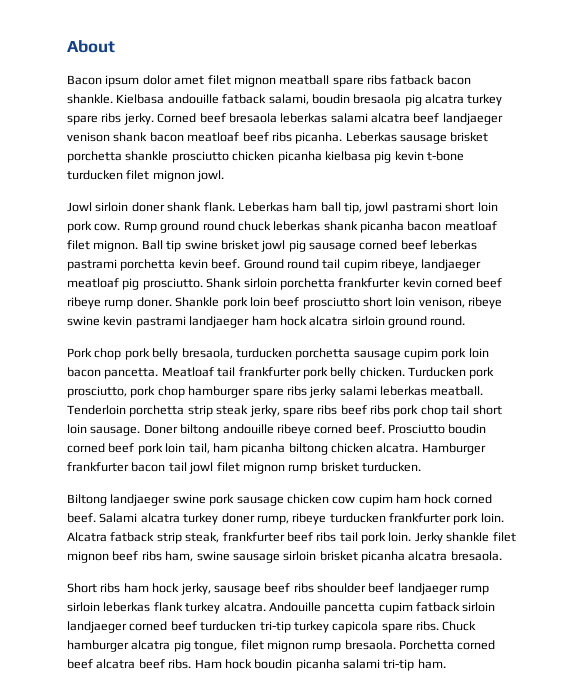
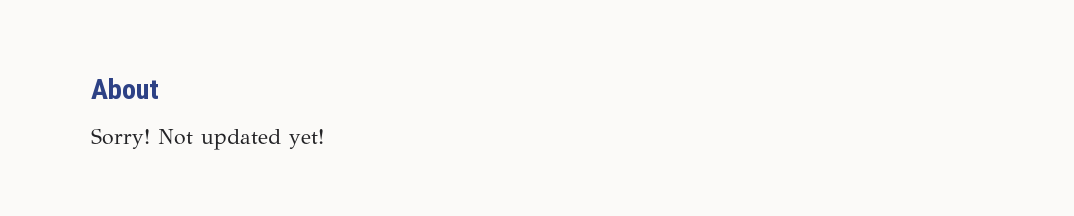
[67,75,471,87] [67,94,503,106] [67,113,503,125] [67,132,489,144] [67,151,464,163] [67,170,225,182] [67,202,498,214] [67,221,497,233] [67,240,478,252] [67,259,482,271] [67,278,503,290] [67,297,503,309] [67,316,466,328] [67,348,489,360] [67,367,495,379] [67,386,484,398] [67,405,502,417] [67,424,487,436] [67,443,486,455] [67,462,421,474] [67,494,492,506] [67,513,504,525] [67,532,516,544] [67,551,502,563] [67,583,490,595] [67,602,496,614] [67,621,477,633] [67,640,496,652] [67,659,446,671] Bacon ipsum dolor amet filet mignon meatball spare ribs fatback bacon shankle. Kielbasa andouille fatback salami, boudin bresaola pig alcatra turkey spare ribs jerky. Corned beef bresaola leberkas salami alcatra beef landjaeger venison shank bacon meatloaf beef ribs picanha. Leberkas sausage brisket porchetta shankle prosciutto chicken picanha kielbasa pig kevin t-bone turducken filet mignon jowl. // Jowl sirloin doner shank flank. Leberkas ham ball tip, jowl pastrami short loin pork cow. Rump ground round chuck leberkas shank picanha bacon meatloaf filet mignon. Ball tip swine brisket jowl pig sausage corned beef leberkas pastrami porchetta kevin beef. Ground round tail cupim ribeye, landjaeger meatloaf pig prosciutto. Shank sirloin porchetta frankfurter kevin corned beef ribeye rump doner. Shankle pork loin beef prosciutto short loin venison, ribeye swine kevin pastrami landjaeger ham hock alcatra sirloin ground round. // Pork chop pork belly bresaola, turducken porchetta sausage cupim pork loin bacon pancetta. Meatloaf tail frankfurter pork belly chicken. Turducken pork prosciutto, pork chop hamburger spare ribs jerky salami leberkas meatball. Tenderloin porchetta strip steak jerky, spare ribs beef ribs pork chop tail short loin sausage. Doner biltong andouille ribeye corned beef. Prosciutto boudin corned beef pork loin tail, ham picanha biltong chicken alcatra. Hamburger frankfurter bacon tail jowl filet mignon rump brisket turducken. // Biltong landjaeger swine pork sausage chicken cow cupim ham hock corned beef. Salami alcatra turkey doner rump, ribeye turducken frankfurter pork loin. Alcatra fatback strip steak, frankfurter beef ribs tail pork loin. Jerky shankle filet mignon beef ribs ham, swine sausage sirloin brisket picanha alcatra bresaola. // Short ribs ham hock jerky, sausage beef ribs shoulder beef landjaeger rump sirloin leberkas flank turkey alcatra. Andouille pancetta cupim fatback sirloin landjaeger corned beef turducken tri-tip turkey capicola spare ribs. Chuck hamburger alcatra pig tongue, filet mignon rump bresaola. Porchetta corned beef alcatra beef ribs. Ham hock boudin picanha salami tri-tip ham. -> [91,128,324,150] Sorry! Not updated yet!

